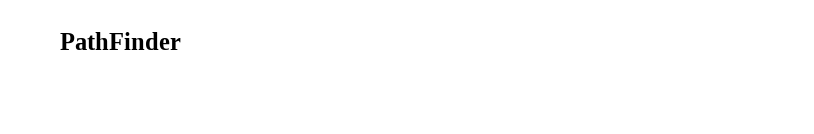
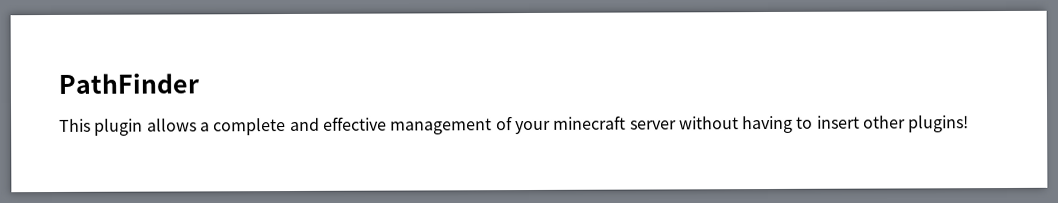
(181, 41) none -> [59,115,970,136] // This plugin allows a complete and effective management of your minecraft server without having to insert other plugins!

